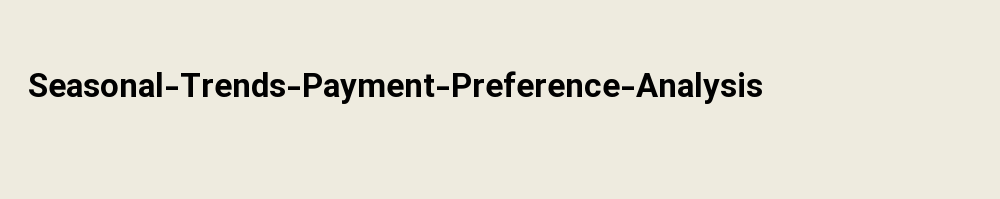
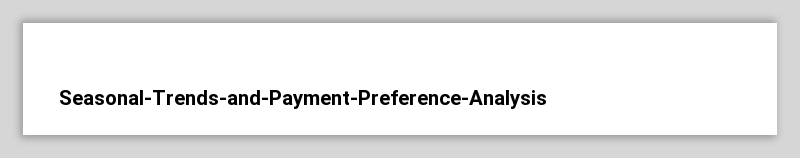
[28,71,763,104] Seasonal-Trends-Payment-Preference-Analysis -> [59,90,547,109] Seasonal-Trends-and-Payment-Preference-Analysis

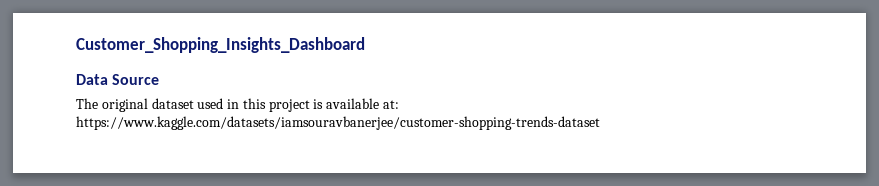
[59,90,547,109] Seasonal-Trends-and-Payment-Preference-Analysis -> [76,37,365,53] [76,74,160,85] [76,98,400,112] [76,116,600,130] Customer_Shopping_Insights_Dashboard // Data Source // The original dataset used in this project is available at: https://www.kaggle.com/datasets/iamsouravbanerjee/customer-shopping-trends-dataset

